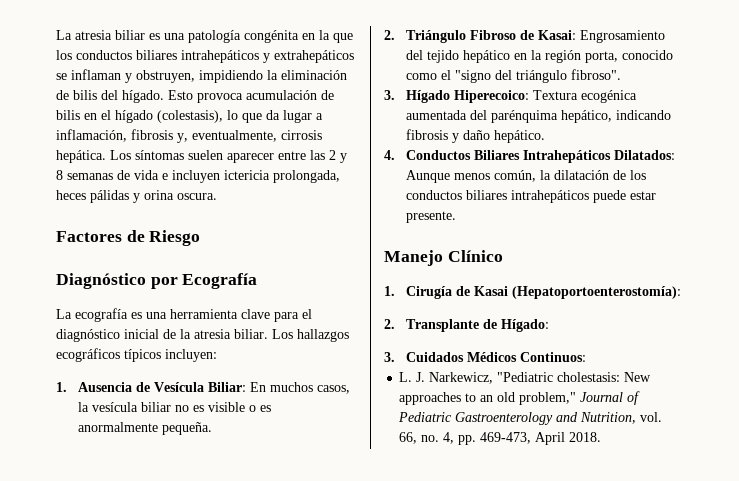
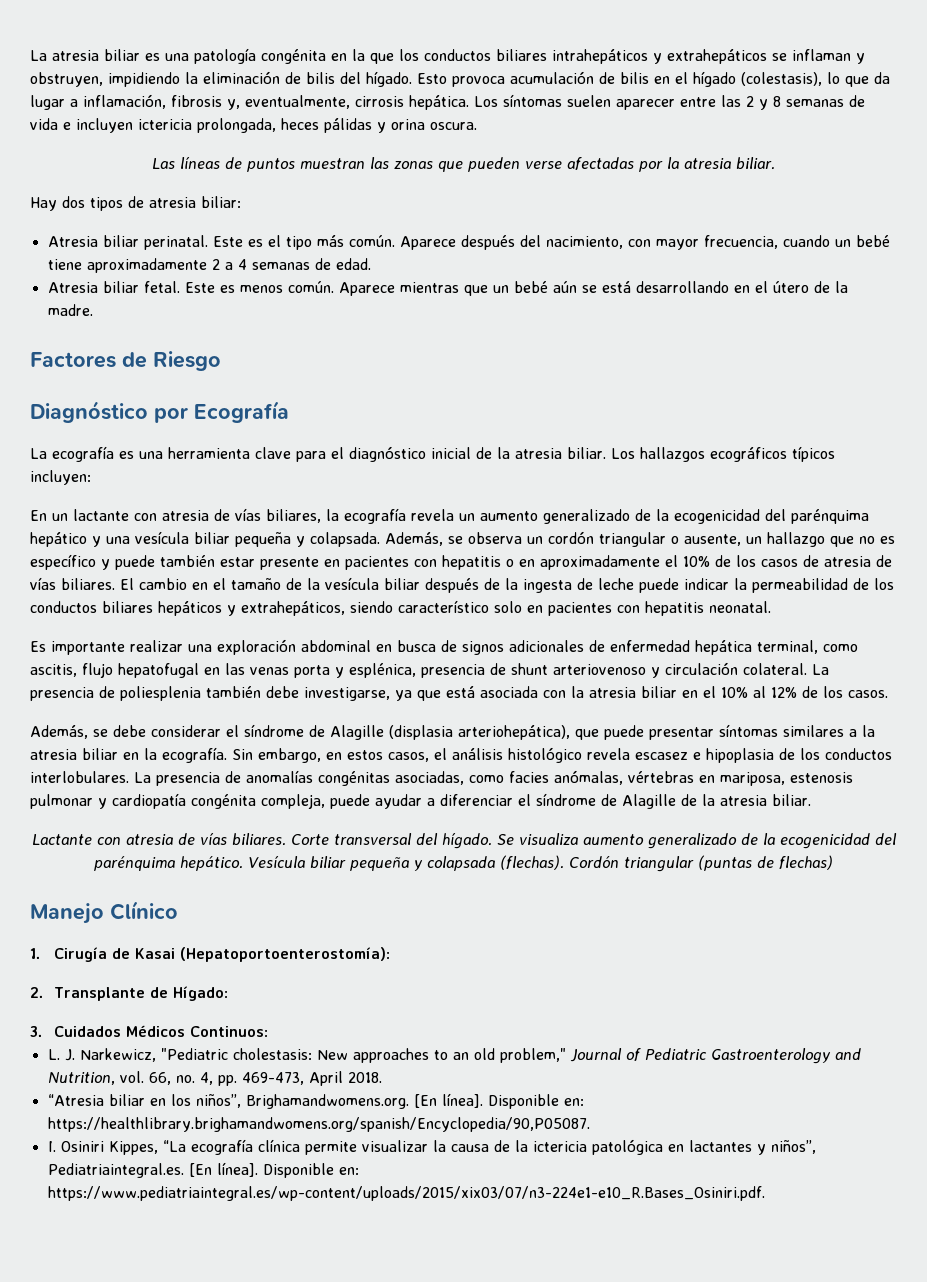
(217, 196) none -> [152,157,775,172] [30,196,241,211] [47,235,890,250] [47,258,371,273] [47,281,848,296] [47,304,93,316] // Las líneas de puntos muestran las zonas que pueden verse afectadas por la atresia biliar. // Hay dos tipos de atresia biliar: // Atresia biliar perinatal. Este es el tipo más común. Aparece después del nacimiento, con mayor frecuencia, cuando un bebé tiene aproximadamente 2 a 4 semanas de edad. // Atresia biliar fetal. Este es menos común. Aparece mientras que un bebé aún se está desarrollando en el útero de la madre.
[56,382,351,394] [78,402,272,412] [78,422,213,435] [384,30,666,43] [406,50,674,63] [406,69,622,83] [384,90,638,103] [406,110,672,123] [406,129,546,143] [384,150,676,163] [406,170,647,183] [406,190,657,203] [406,211,457,223] 1. Ausencia de Vesícula Biliar: En muchos casos, la vesícula biliar no es visible o es anormalmente pequeña. // 2. Triángulo Fibroso de Kasai: Engrosamiento del tejido hepático en la región porta, conocido como el "signo del triángulo fibroso". // 3. Hígado Hiperecoico: Textura ecogénica aumentada del parénquima hepático, indicando fibrosis y daño hepático. // 4. Conductos Biliares Intrahepáticos Dilatados: Aunque menos común, la dilatación de los conductos biliares intrahepáticos puede estar presente. -> [30,508,869,524] [30,531,895,547] [30,554,892,570] [30,577,894,593] [30,600,771,616] [30,639,858,655] [30,662,829,678] [30,686,888,701] [30,724,875,740] [30,747,892,763] [30,770,853,786] [30,793,811,809] [31,833,897,849] [94,855,833,872] En un lactante con atresia de vías biliares, la ecografía revela un aumento generalizado de la ecogenicidad del parénquima hepático y una vesícula biliar pequeña y colapsada. Además, se observa un cordón triangular o ausente, un hallazgo que no es específico y puede también estar presente en pacientes con hepatitis o en aproximadamente el 10% de los casos de atresia de vías biliares. El cambio en el tamaño de la vesícula biliar después de la ingesta de leche puede indicar la permeabilidad de los conductos biliares hepáticos y extrahepáticos, siendo característico solo en pacientes con hepatitis neonatal. // Es importante realizar una exploración abdominal en busca de signos adicionales de enfermedad hepática terminal, como ascitis, flujo hepatofugal en las venas porta y esplénica, presencia de shunt arteriovenoso y circulación colateral. La presencia de poliesplenia también debe investigarse, ya que está asociada con la atresia biliar en el 10% al 12% de los casos. // Además, se debe considerar el síndrome de Alagille (displasia arteriohepática), que puede presentar síntomas similares a la atresia biliar en la ecografía. Sin embargo, en estos casos, el análisis histológico revela escasez e hipoplasia de los conductos interlobulares. La presencia de anomalías congénitas asociadas, como facies anómalas, vértebras en mariposa, estenosis pulmonar y cardiopatía congénita compleja, puede ayudar a diferenciar el síndrome de Alagille de la atresia biliar. // Lactante con atresia de vías biliares. Corte transversal del hígado. Se visualiza aumento generalizado de la ecogenicidad del parénquima hepático. Vesícula biliar pequeña y colapsada (flechas). Cordón triangular (puntas de flechas)
(602, 437) none -> [47,1093,584,1109] [47,1117,590,1132] [47,1139,816,1155] [47,1162,359,1178] [47,1186,765,1201] // “Atresia biliar en los niños”, Brighamandwomens.org. [En línea]. Disponible en: https://healthlibrary.brighamandwomens.org/spanish/Encyclopedia/90,P05087. // I. Osiniri Kippes, “La ecografía clínica permite visualizar la causa de la ictericia patológica en lactantes y niños”, Pediatriaintegral.es. [En línea]. Disponible en: https://www.pediatriaintegral.es/wp-content/uploads/2015/xix03/07/n3-224e1-e10_R.Bases_Osiniri.pdf.

